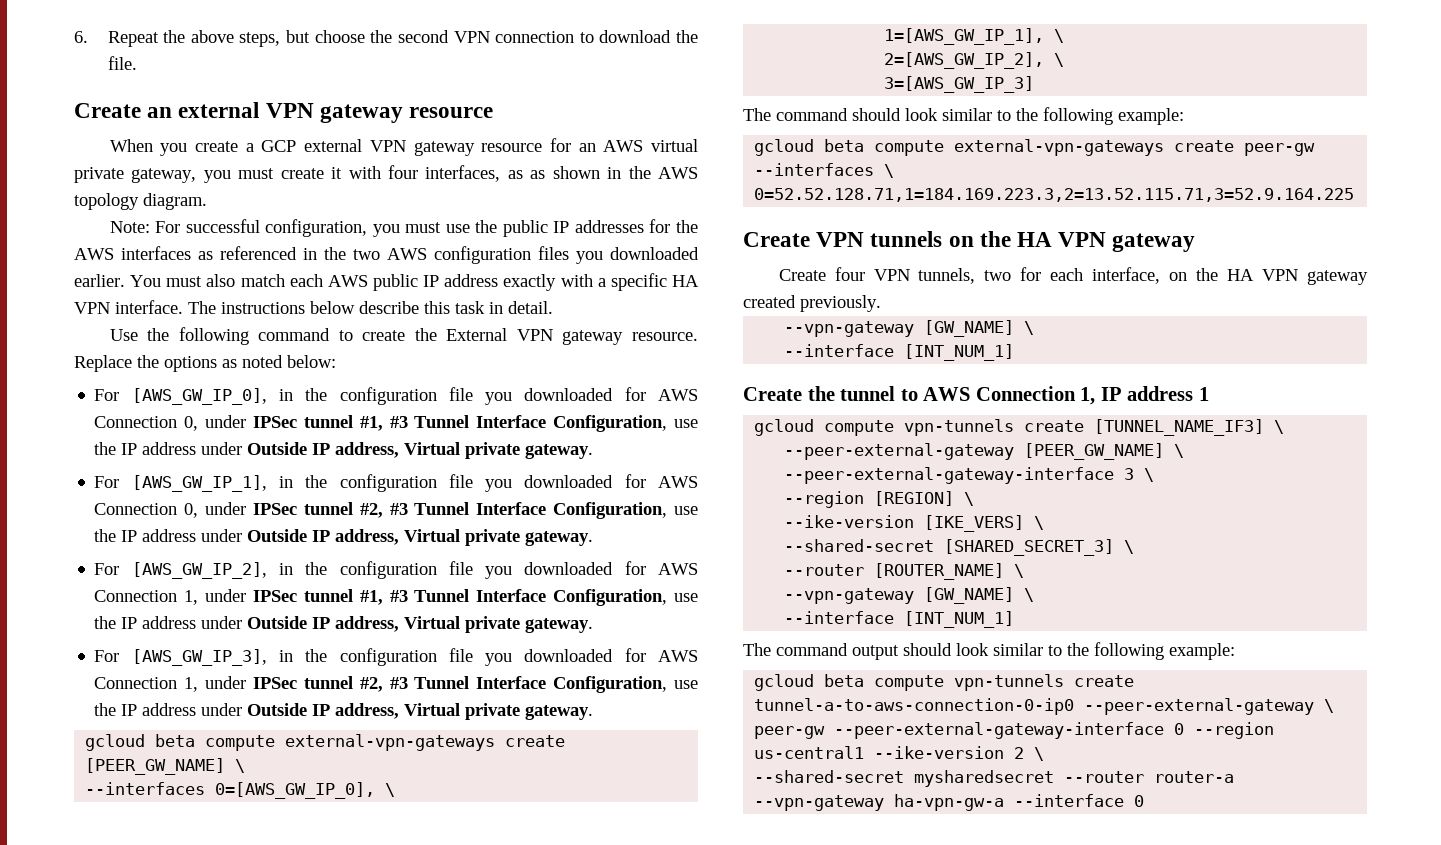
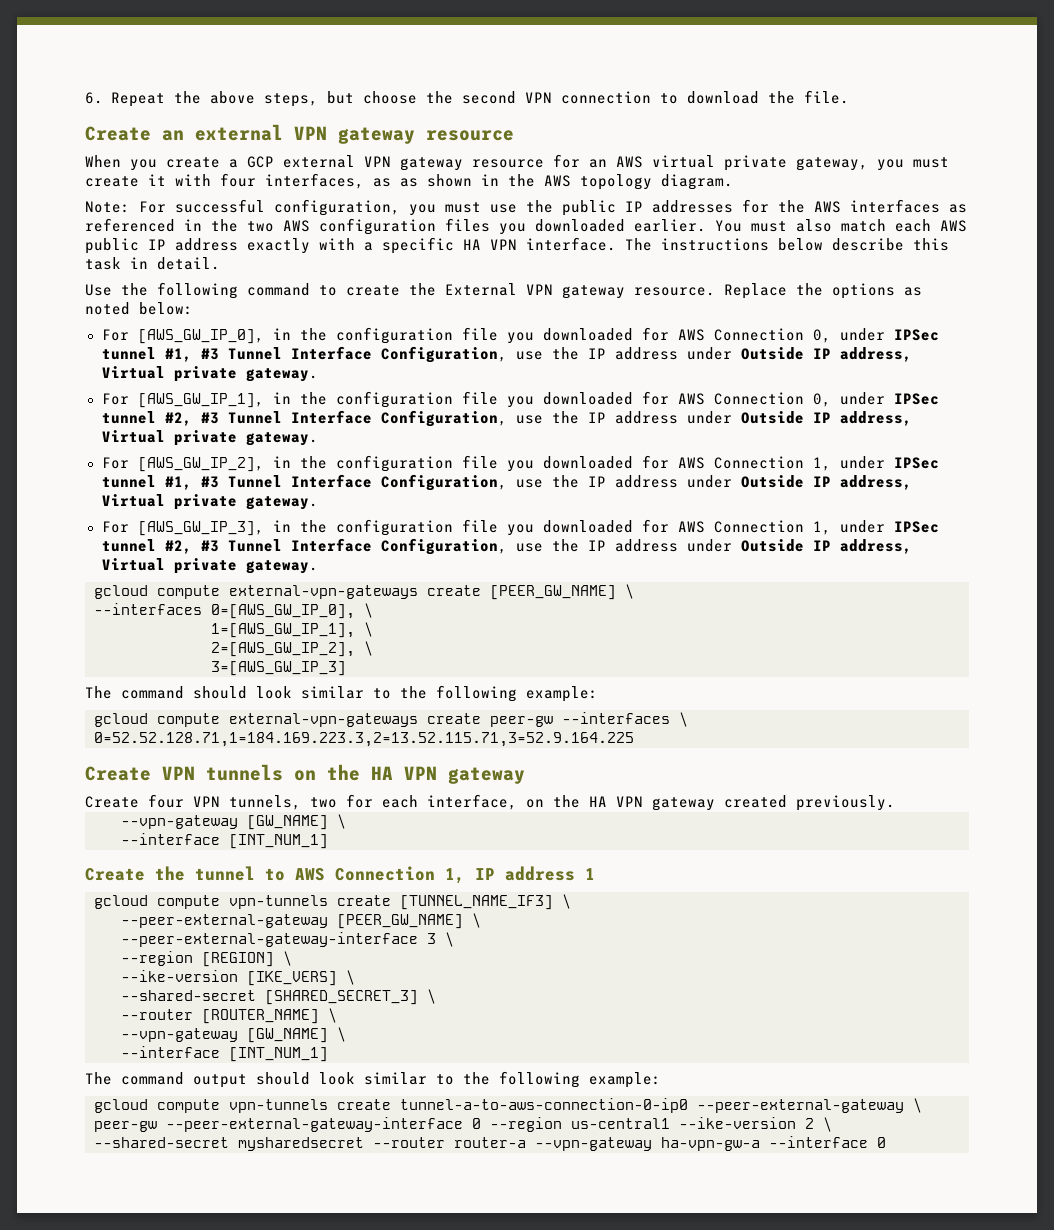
[155,734,196,747] beta -> (148, 592) none
[824,139,865,152] beta -> (148, 720) none
[824,674,865,687] beta -> (148, 1106) none

